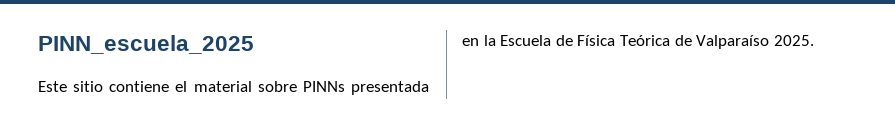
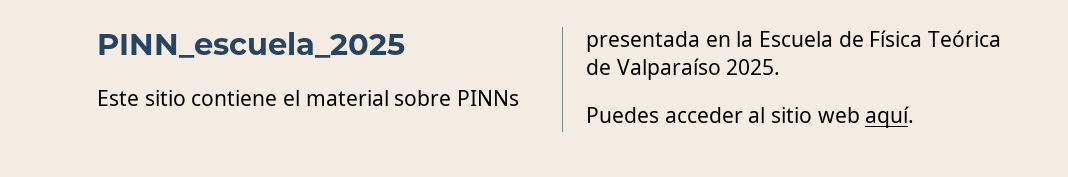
(814, 40) none -> [586,106,915,128] // Puedes acceder al sitio web aquí.

